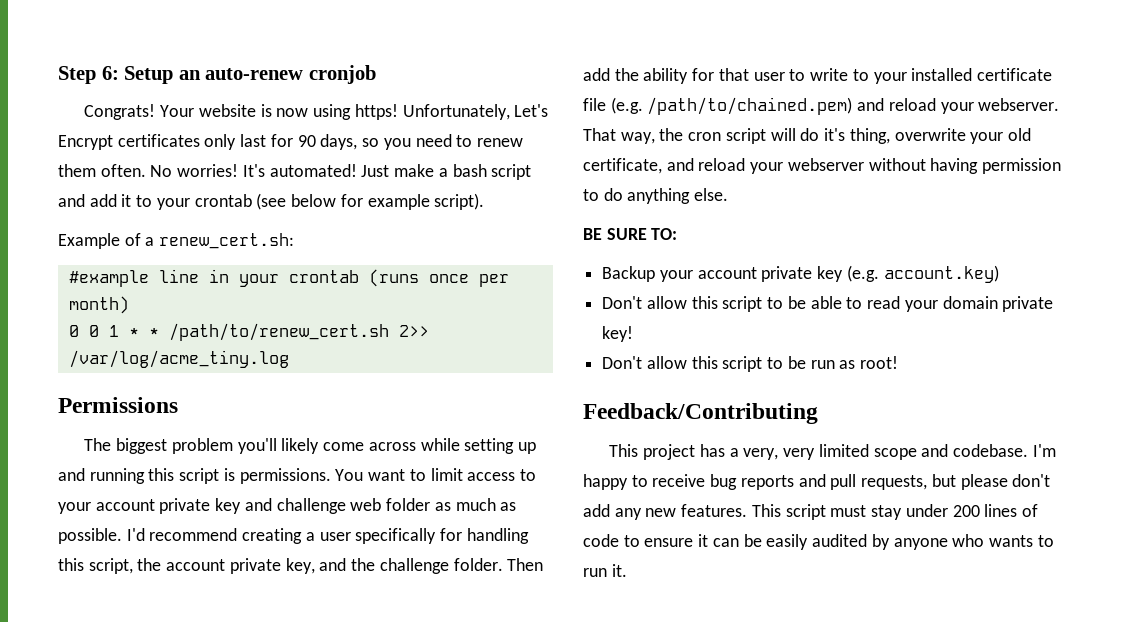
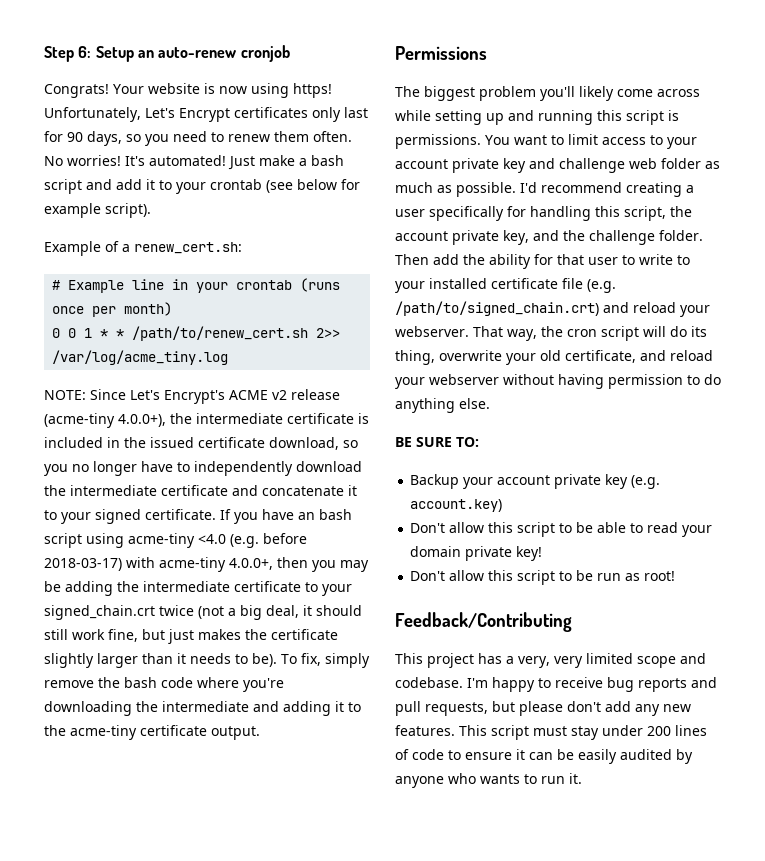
[68,270,149,287] #example -> [52,280,125,293] # Example
(289, 359) none -> [44,389,340,404] [44,413,369,428] [44,437,358,450] [44,461,362,476] [44,485,357,496] [44,509,352,524] [44,533,307,548] [44,557,369,572] [44,581,352,596] [44,605,362,620] [44,629,338,644] [44,653,370,668] [44,677,284,692] [44,701,361,716] [44,725,260,740] // NOTE: Since Let's Encrypt's ACME v2 release (acme-tiny 4.0.0+), the intermediate certificate is included in the issued certificate download, so you no longer have to independently download the intermediate certificate and concatenate it to your signed certificate. If you have an bash script using acme-tiny <4.0 (e.g. before 2018-03-17) with acme-tiny 4.0.0+, then you may be adding the intermediate certificate to your signed_chain.crt twice (not a big deal, it should still work fine, but just makes the certificate slightly larger than it needs to be). To fix, simply remove the bash code where you're downloading the intermediate and adding it to the acme-tiny certificate output.
[647,97,853,115] /path/to/chained.pem) -> [395,301,599,316] /path/to/signed_chain.crt)
[824,128,846,141] it's -> [691,326,707,337] its

